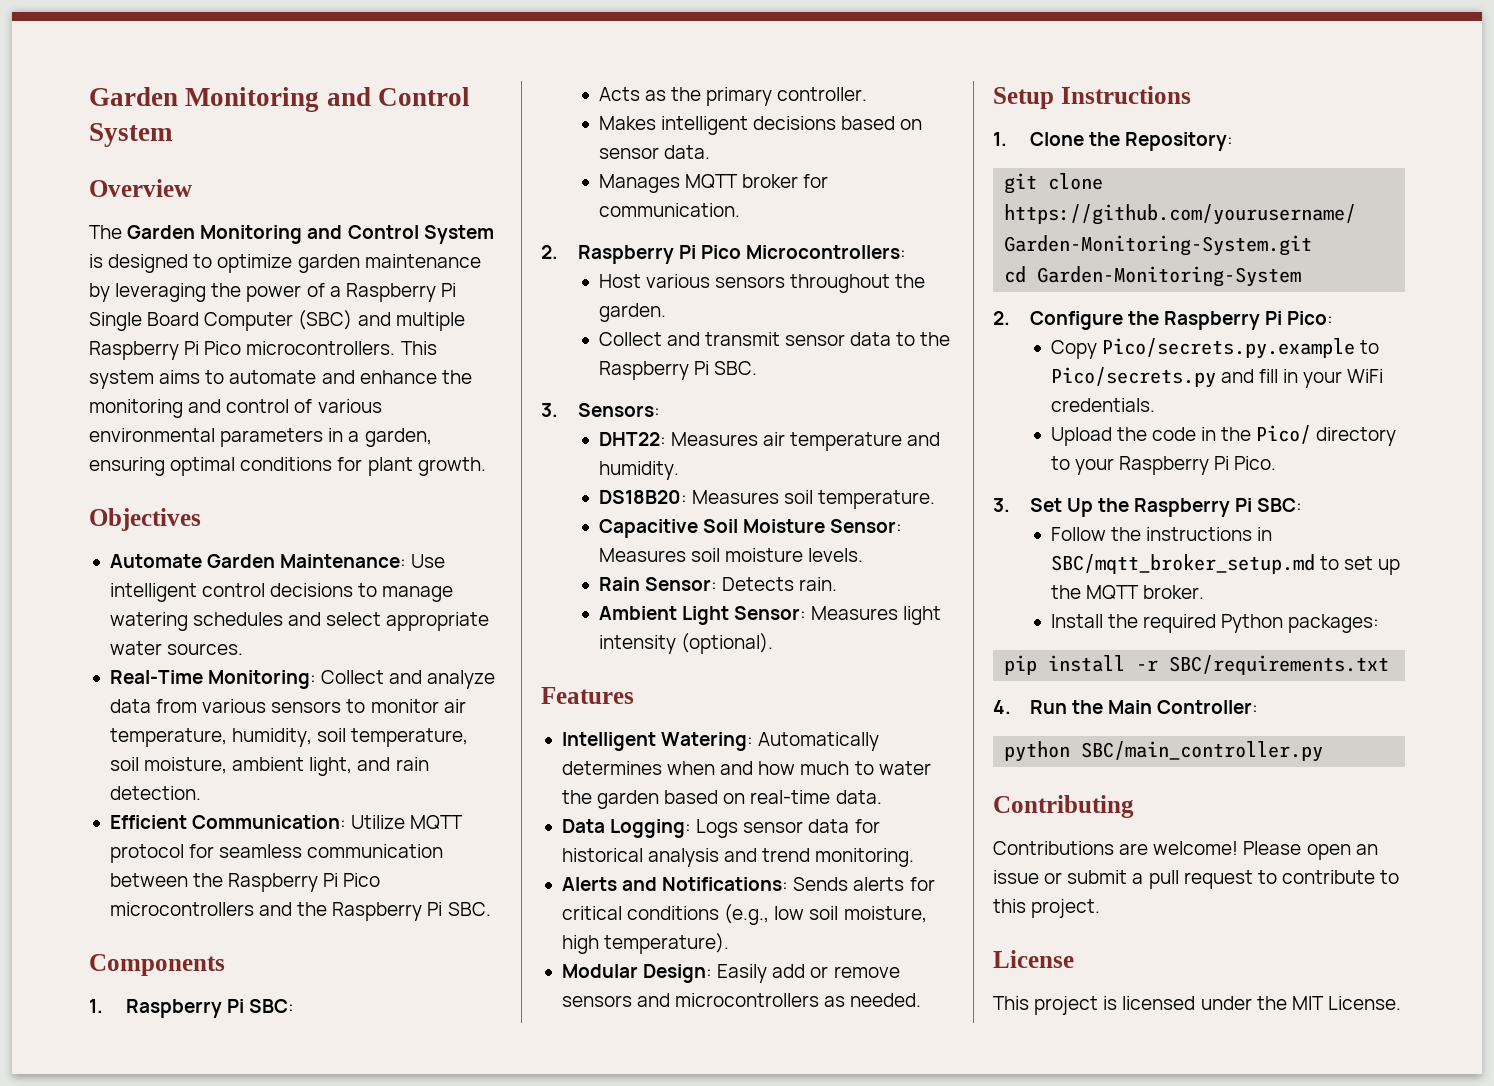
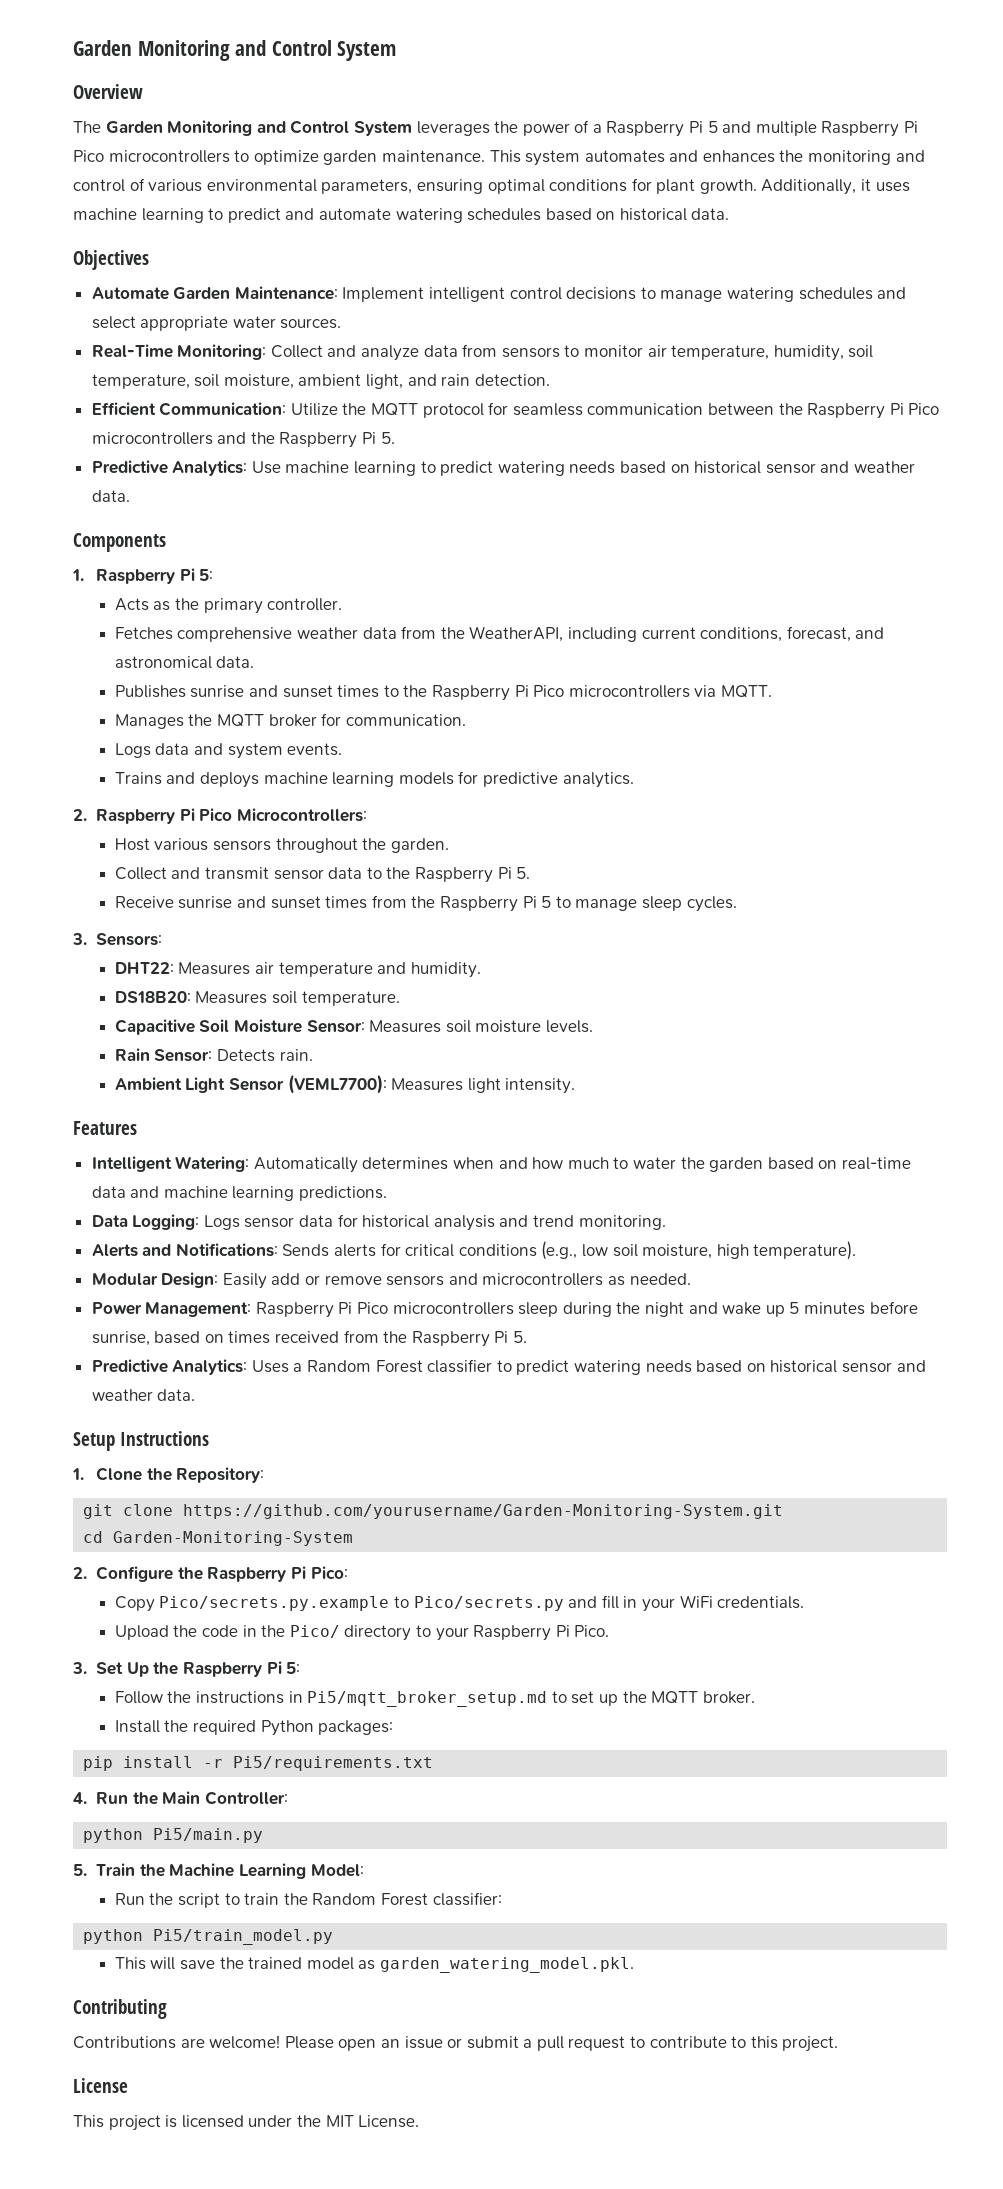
[89,254,481,273] [89,283,207,302] is designed to optimize garden maintenance by leveraging -> [416,121,490,136] leverages
[89,310,353,331] Single Board Computer (SBC) -> [707,121,718,133] 5
[246,341,437,355] [89,370,437,389] microcontrollers. This system aims to automate and enhance -> [108,150,775,166] microcontrollers to optimize garden maintenance. This system automates and enhances
[220,428,432,447] parameters in a garden, -> [321,179,413,194] parameters,
(486, 466) none -> [761,179,910,195] [73,208,730,223] Additionally, it uses machine learning to predict and automate watering schedules based on historical data.
[411,554,446,568] Use -> [342,287,425,302] Implement
[202,699,267,713] various -> (498, 350) none
(406, 822) none -> [342,403,367,415] the
[447,902,491,916] SBC. -> [380,432,395,444] [91,460,915,476] [91,490,130,502] 5. // Predictive Analytics: Use machine learning to predict watering needs based on historical sensor and weather data.
[248,999,294,1013] SBC: -> [199,569,214,581] 5:
[598,116,923,135] [598,145,710,159] Makes intelligent decisions based on sensor data. -> [114,626,885,642] [114,656,255,669] [114,685,772,701] Fetches comprehensive weather data from the WeatherAPI, including current conditions, forecast, and astronomical data. // Publishes sunrise and sunset times to the Raspberry Pi Pico microcontrollers via MQTT.
(680, 183) none -> [188,714,213,726] the
(740, 210) none -> [114,743,343,759] [114,771,634,788] // Logs data and system events. // Trains and deploys machine learning models for predictive analytics.
[713,361,757,375] SBC. -> [516,867,531,879] [114,895,737,912] 5. // Receive sunrise and sunset times from the Raspberry Pi 5 to manage sleep cycles.
[733,606,942,625] [598,633,773,654] Sensor: Measures light intensity (optional). -> [229,1074,576,1094] Sensor (VEML7700): Measures light intensity.
[835,790,882,804] data. -> [91,1186,388,1201] data and machine learning predictions.
(922, 1000) none -> [91,1301,918,1318] [91,1330,528,1347] [91,1359,926,1375] [91,1389,196,1401] // Power Management: Raspberry Pi Pico microcontrollers sleep during the night and wake up 5 minutes before sunrise, based on times received from the Raspberry Pi 5. // Predictive Analytics: Uses a Random Forest classifier to predict watering needs based on historical sensor and weather data.
[1257,498,1303,512] SBC: -> [286,1662,301,1674] 5:
[1050,554,1315,574] SBC/mqtt_broker_setup.md -> [307,1691,548,1707] Pi5/mqtt_broker_setup.md
[1169,655,1390,675] SBC/requirements.txt -> [233,1756,434,1771] Pi5/requirements.txt
[1081,741,1324,762] SBC/main_controller.py -> [153,1828,264,1843] [73,1863,364,1879] [114,1892,502,1908] [83,1929,334,1945] [114,1957,635,1973] Pi5/main.py // 5. Train the Machine Learning Model: // Run the script to train the Random Forest classifier: // python Pi5/train_model.py // This will save the trained model as garden_watering_model.pkl.

